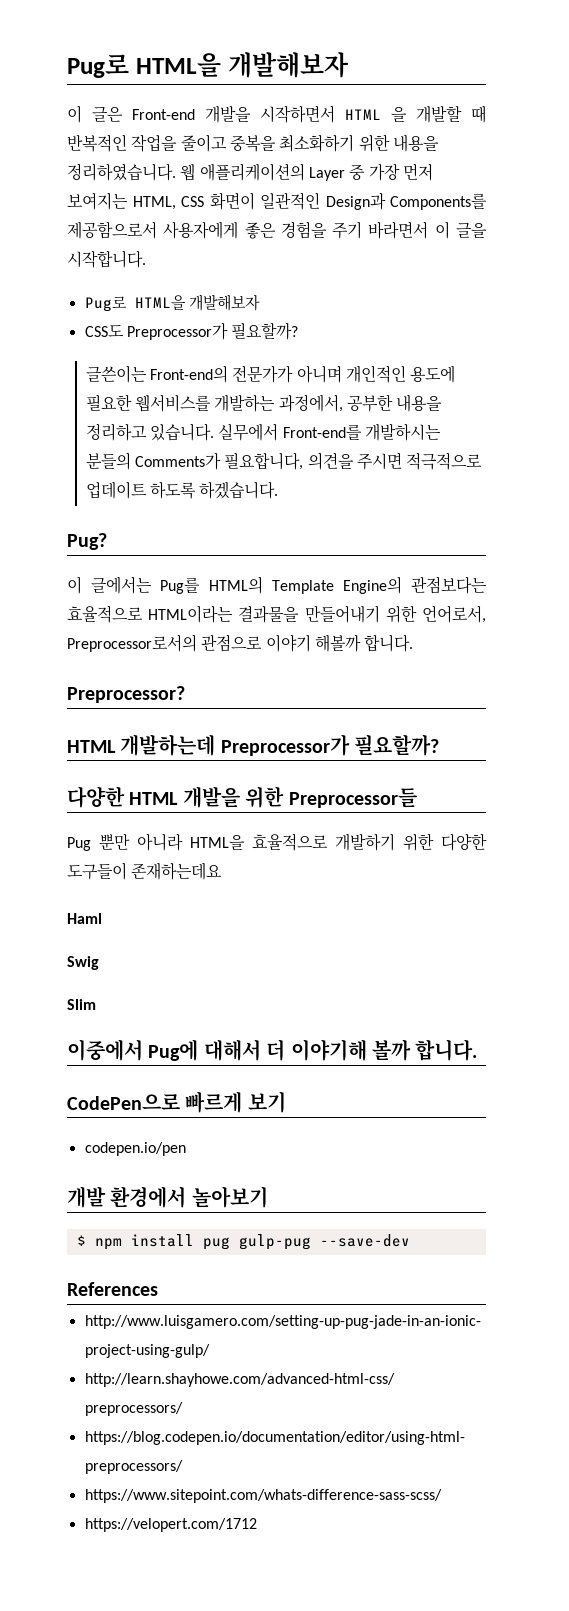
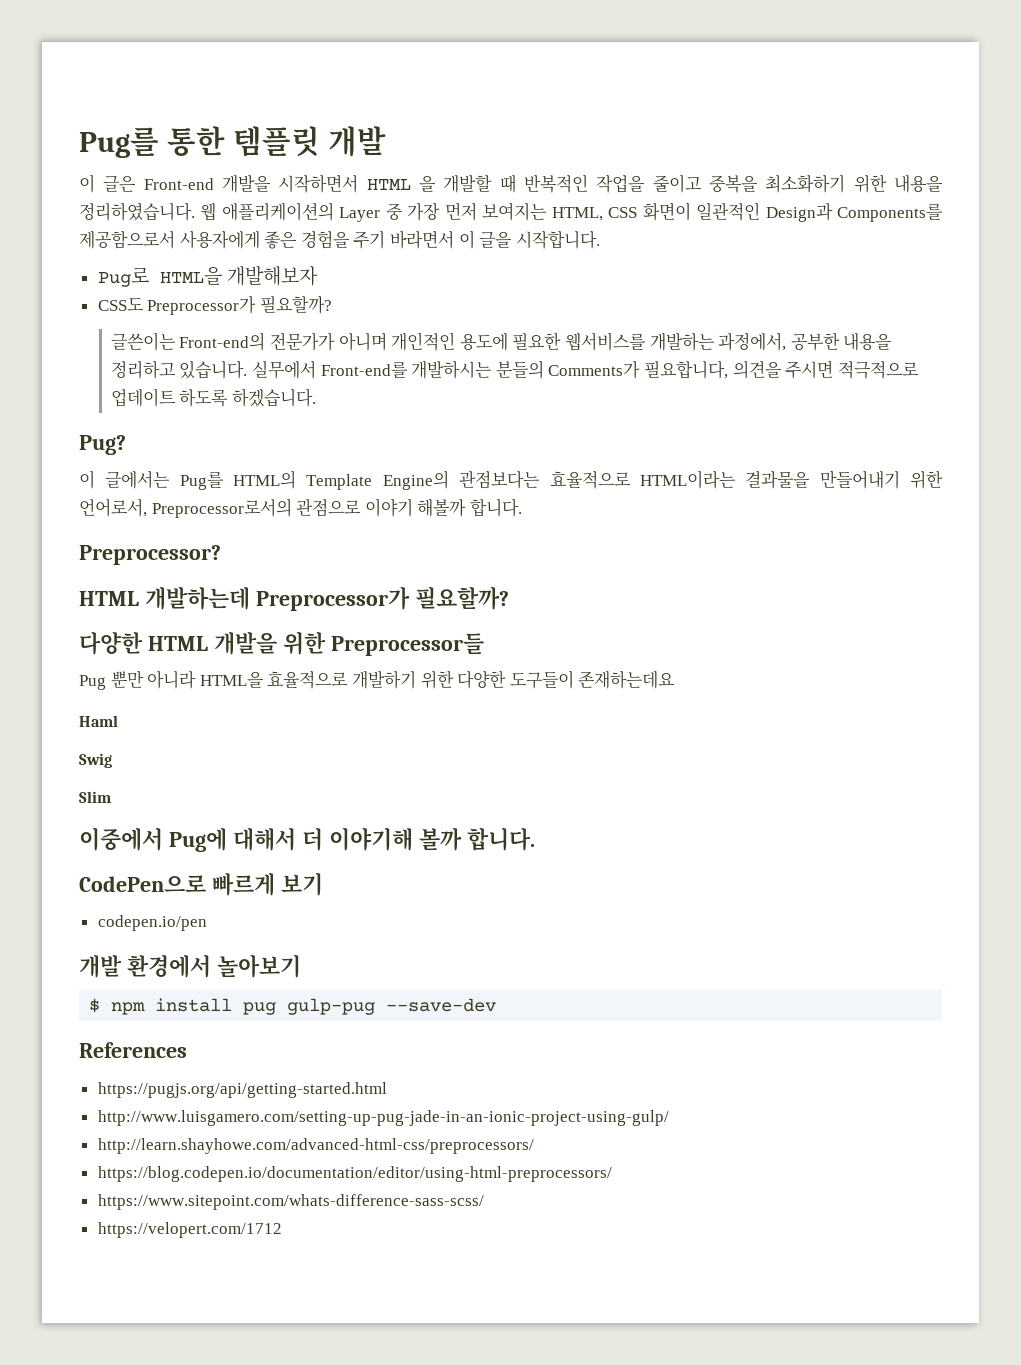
[67,52,349,78] Pug로 HTML을 개발해보자 -> [79,126,386,158] Pug를 통한 템플릿 개발
(158, 1289) none -> [97,1082,387,1098] // https://pugjs.org/api/getting-started.html

